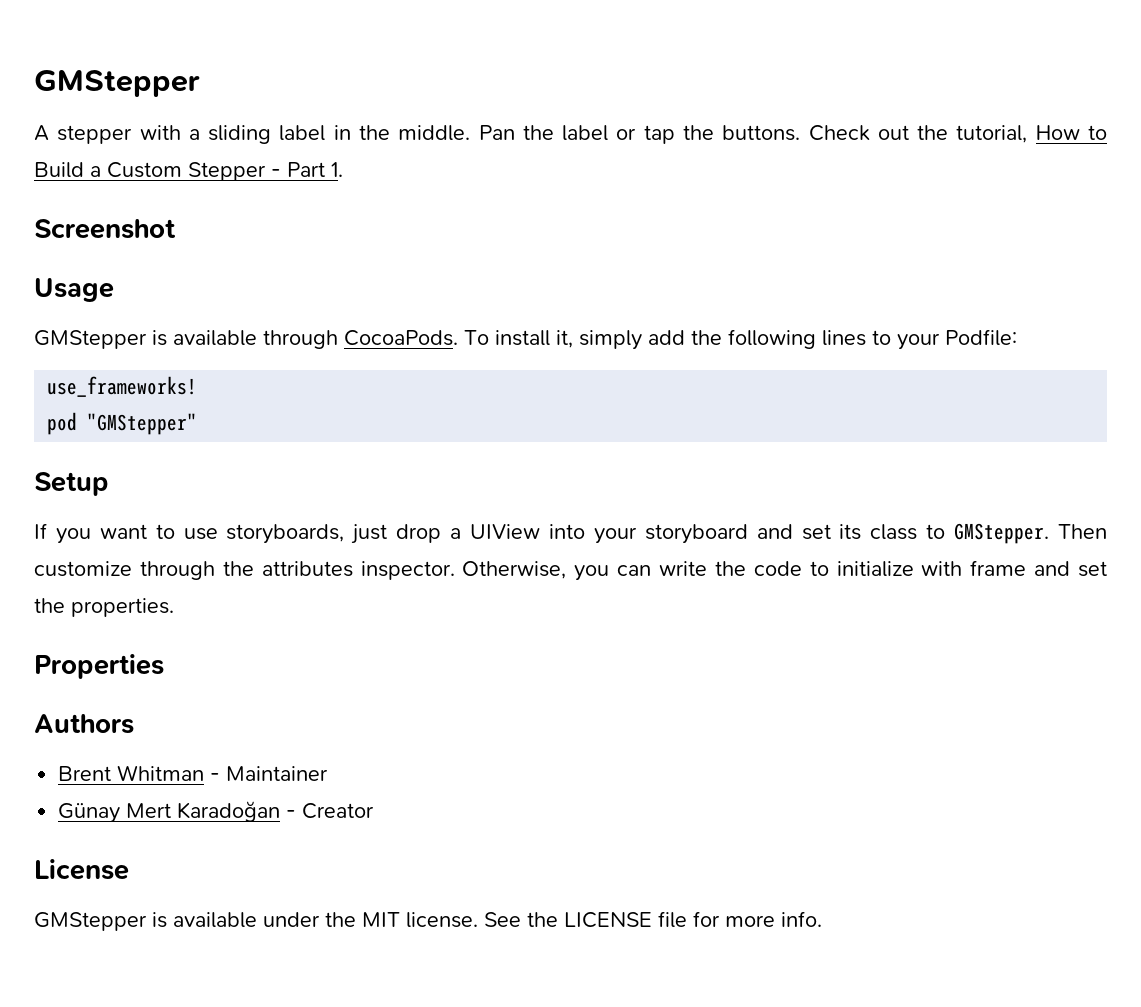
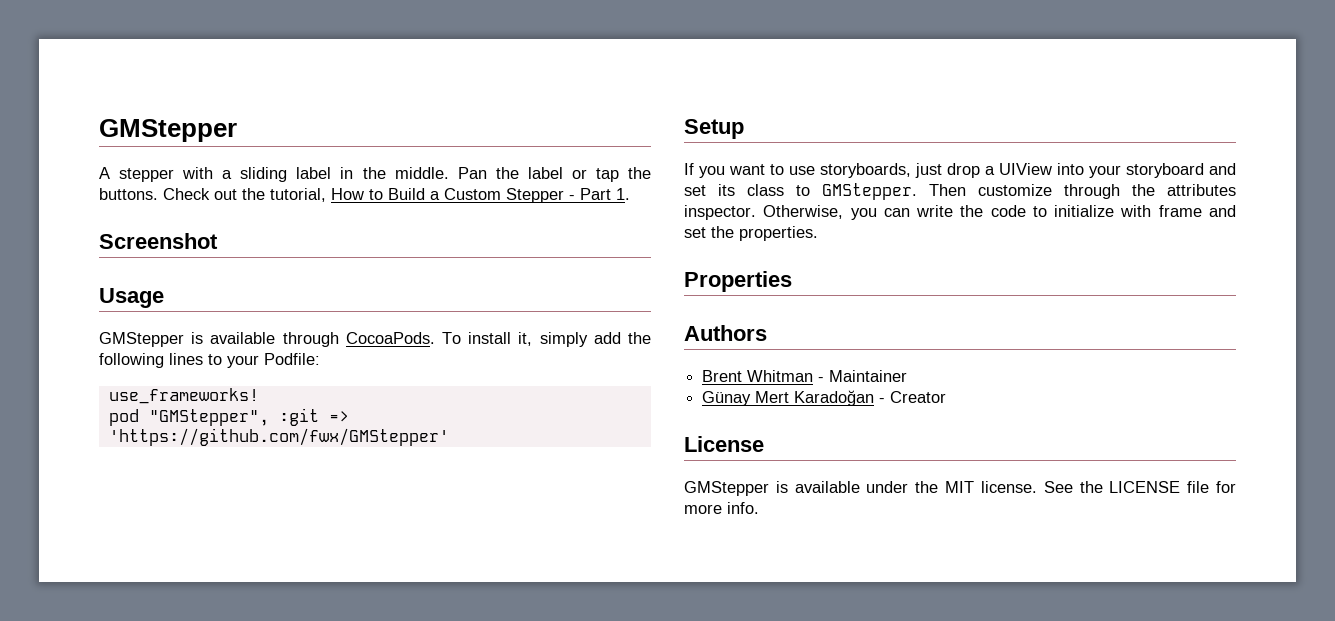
[87,413,198,435] "GMStepper" -> [148,408,349,426] [108,428,449,446] "GMStepper", :git => 'https://github.com/fwx/GMStepper'

